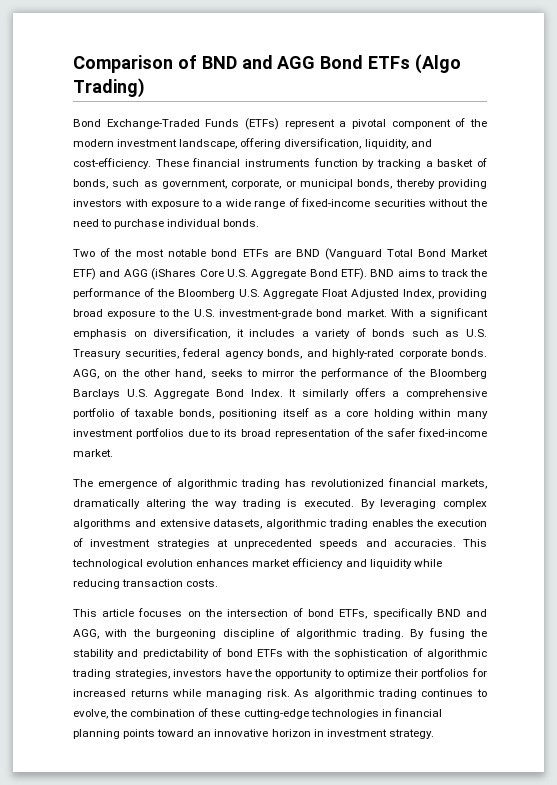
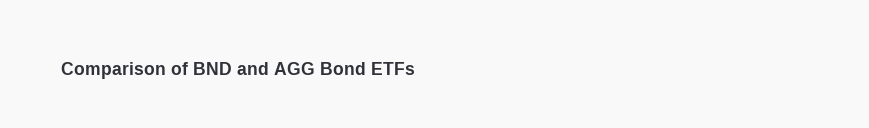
[415,54,462,74] [73,78,145,98] [73,118,488,130] [73,138,432,149] [73,158,488,169] [73,179,487,189] [73,198,487,209] [73,219,260,229] [73,248,488,260] [73,268,487,280] [73,288,487,299] [73,308,488,319] [73,328,488,339] [73,348,487,359] [73,368,487,379] [73,388,487,399] [73,408,488,419] [73,428,488,439] [73,449,113,457] [73,478,487,489] [73,499,487,509] [73,519,487,529] [73,538,487,549] [72,558,442,569] [73,579,219,589] [73,608,487,619] [73,628,487,639] [73,648,487,659] [72,668,488,679] [73,689,487,699] [73,708,442,719] [73,729,434,739] (Algo Trading) // Bond Exchange-Traded Funds (ETFs) represent a pivotal component of the modern investment landscape, offering diversification, liquidity, and cost-efficiency. These financial instruments function by tracking a basket of bonds, such as government, corporate, or municipal bonds, thereby providing investors with exposure to a wide range of fixed-income securities without the need to purchase individual bonds. // Two of the most notable bond ETFs are BND (Vanguard Total Bond Market ETF) and AGG (iShares Core U.S. Aggregate Bond ETF). BND aims to track the performance of the Bloomberg U.S. Aggregate Float Adjusted Index, providing broad exposure to the U.S. investment-grade bond market. With a significant emphasis on diversification, it includes a variety of bonds such as U.S. Treasury securities, federal agency bonds, and highly-rated corporate bonds. AGG, on the other hand, seeks to mirror the performance of the Bloomberg Barclays U.S. Aggregate Bond Index. It similarly offers a comprehensive portfolio of taxable bonds, positioning itself as a core holding within many investment portfolios due to its broad representation of the safer fixed-income market. // The emergence of algorithmic trading has revolutionized financial markets, dramatically altering the way trading is executed. By leveraging complex algorithms and extensive datasets, algorithmic trading enables the execution of investment strategies at unprecedented speeds and accuracies. This technological evolution enhances market efficiency and liquidity while reducing transaction costs. // This article focuses on the intersection of bond ETFs, specifically BND and AGG, with the burgeoning discipline of algorithmic trading. By fusing the stability and predictability of bond ETFs with the sophistication of algorithmic trading strategies, investors have the opportunity to optimize their portfolios for increased returns while managing risk. As algorithmic trading continues to evolve, the combination of these cutting-edge technologies in financial planning points toward an innovative horizon in investment strategy. -> (415, 68) none

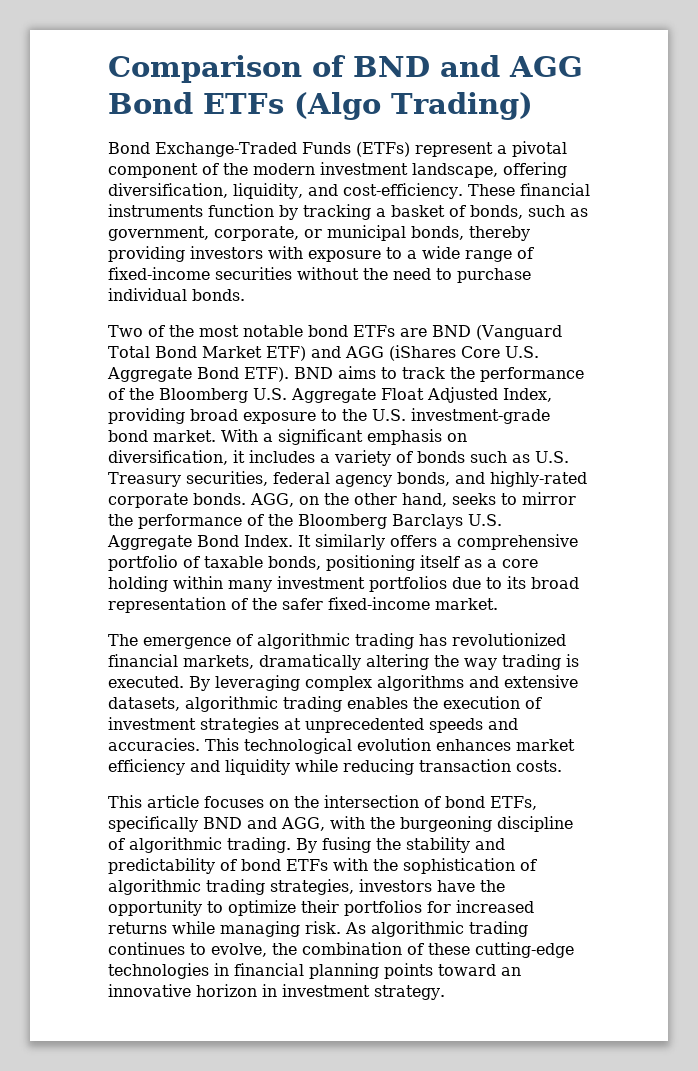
(415, 68) none -> [294,92,533,120] [108,141,567,157] [108,162,567,178] [108,183,590,199] [108,204,588,220] [108,225,530,241] [108,246,534,262] [108,267,531,283] [108,288,245,301] [108,325,562,340] [108,345,539,361] [107,366,584,382] [108,387,552,403] [108,408,550,424] [108,429,467,445] [108,450,569,466] [108,471,587,487] [108,492,576,508] [108,514,502,529] [107,534,578,550] [108,555,538,571] [108,576,579,592] [108,597,498,613] [108,633,566,649] [108,654,579,670] [108,675,578,691] [108,696,542,712] [108,717,518,733] [108,738,575,754] [108,759,562,775] [108,795,537,810] [108,816,573,832] [108,837,505,853] [108,858,537,874] [108,879,505,895] [108,900,534,916] [108,921,528,937] [108,942,574,958] [108,963,521,979] [108,984,445,1000] (Algo Trading) // Bond Exchange-Traded Funds (ETFs) represent a pivotal component of the modern investment landscape, offering diversification, liquidity, and cost-efficiency. These financial instruments function by tracking a basket of bonds, such as government, corporate, or municipal bonds, thereby providing investors with exposure to a wide range of fixed-income securities without the need to purchase individual bonds. // Two of the most notable bond ETFs are BND (Vanguard Total Bond Market ETF) and AGG (iShares Core U.S. Aggregate Bond ETF). BND aims to track the performance of the Bloomberg U.S. Aggregate Float Adjusted Index, providing broad exposure to the U.S. investment-grade bond market. With a significant emphasis on diversification, it includes a variety of bonds such as U.S. Treasury securities, federal agency bonds, and highly-rated corporate bonds. AGG, on the other hand, seeks to mirror the performance of the Bloomberg Barclays U.S. Aggregate Bond Index. It similarly offers a comprehensive portfolio of taxable bonds, positioning itself as a core holding within many investment portfolios due to its broad representation of the safer fixed-income market. // The emergence of algorithmic trading has revolutionized financial markets, dramatically altering the way trading is executed. By leveraging complex algorithms and extensive datasets, algorithmic trading enables the execution of investment strategies at unprecedented speeds and accuracies. This technological evolution enhances market efficiency and liquidity while reducing transaction costs. // This article focuses on the intersection of bond ETFs, specifically BND and AGG, with the burgeoning discipline of algorithmic trading. By fusing the stability and predictability of bond ETFs with the sophistication of algorithmic trading strategies, investors have the opportunity to optimize their portfolios for increased returns while managing risk. As algorithmic trading continues to evolve, the combination of these cutting-edge technologies in financial planning points toward an innovative horizon in investment strategy.

